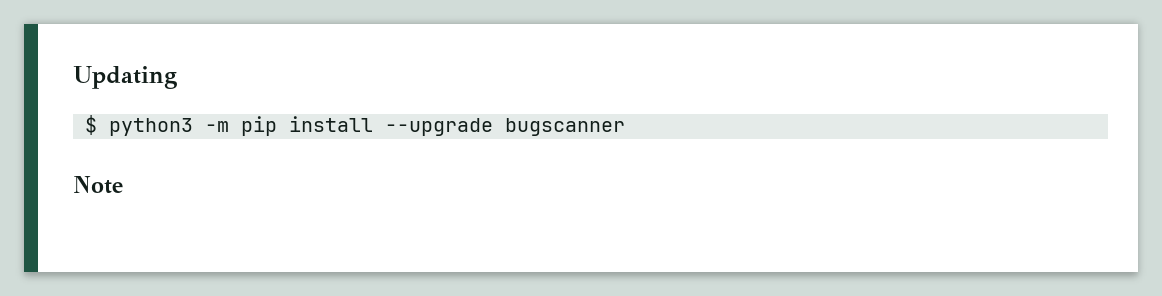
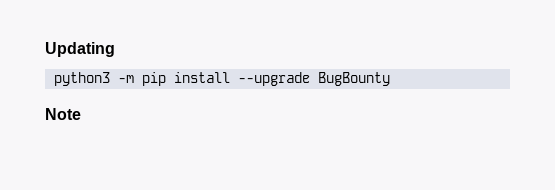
[85,115,98,135] $ -> (115, 49) none
[505,118,626,136] bugscanner -> [317,72,390,86] BugBounty

